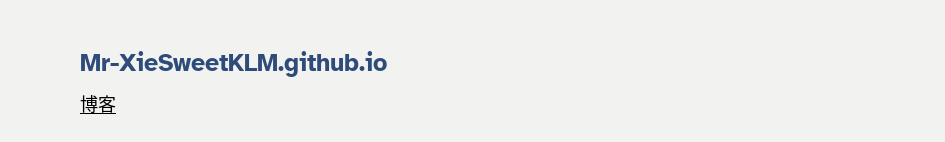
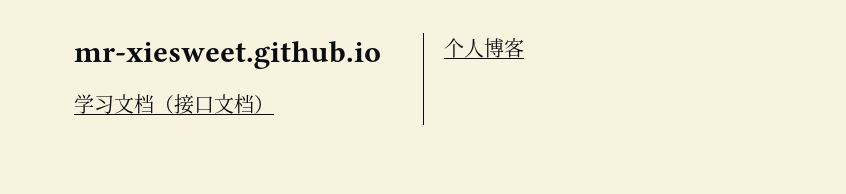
[80,51,387,77] Mr-XieSweetKLM.github.io // -> [74,41,381,69] [74,94,274,115] [444,38,484,58] mr-xiesweet.github.io // 学习文档（接口文档） // 个人

